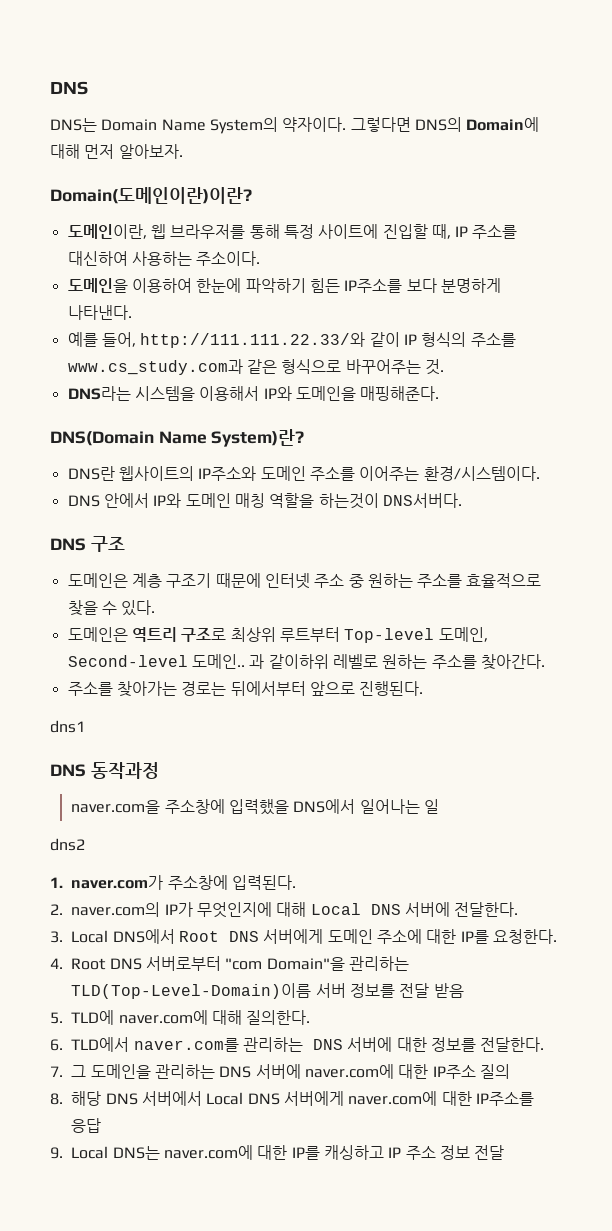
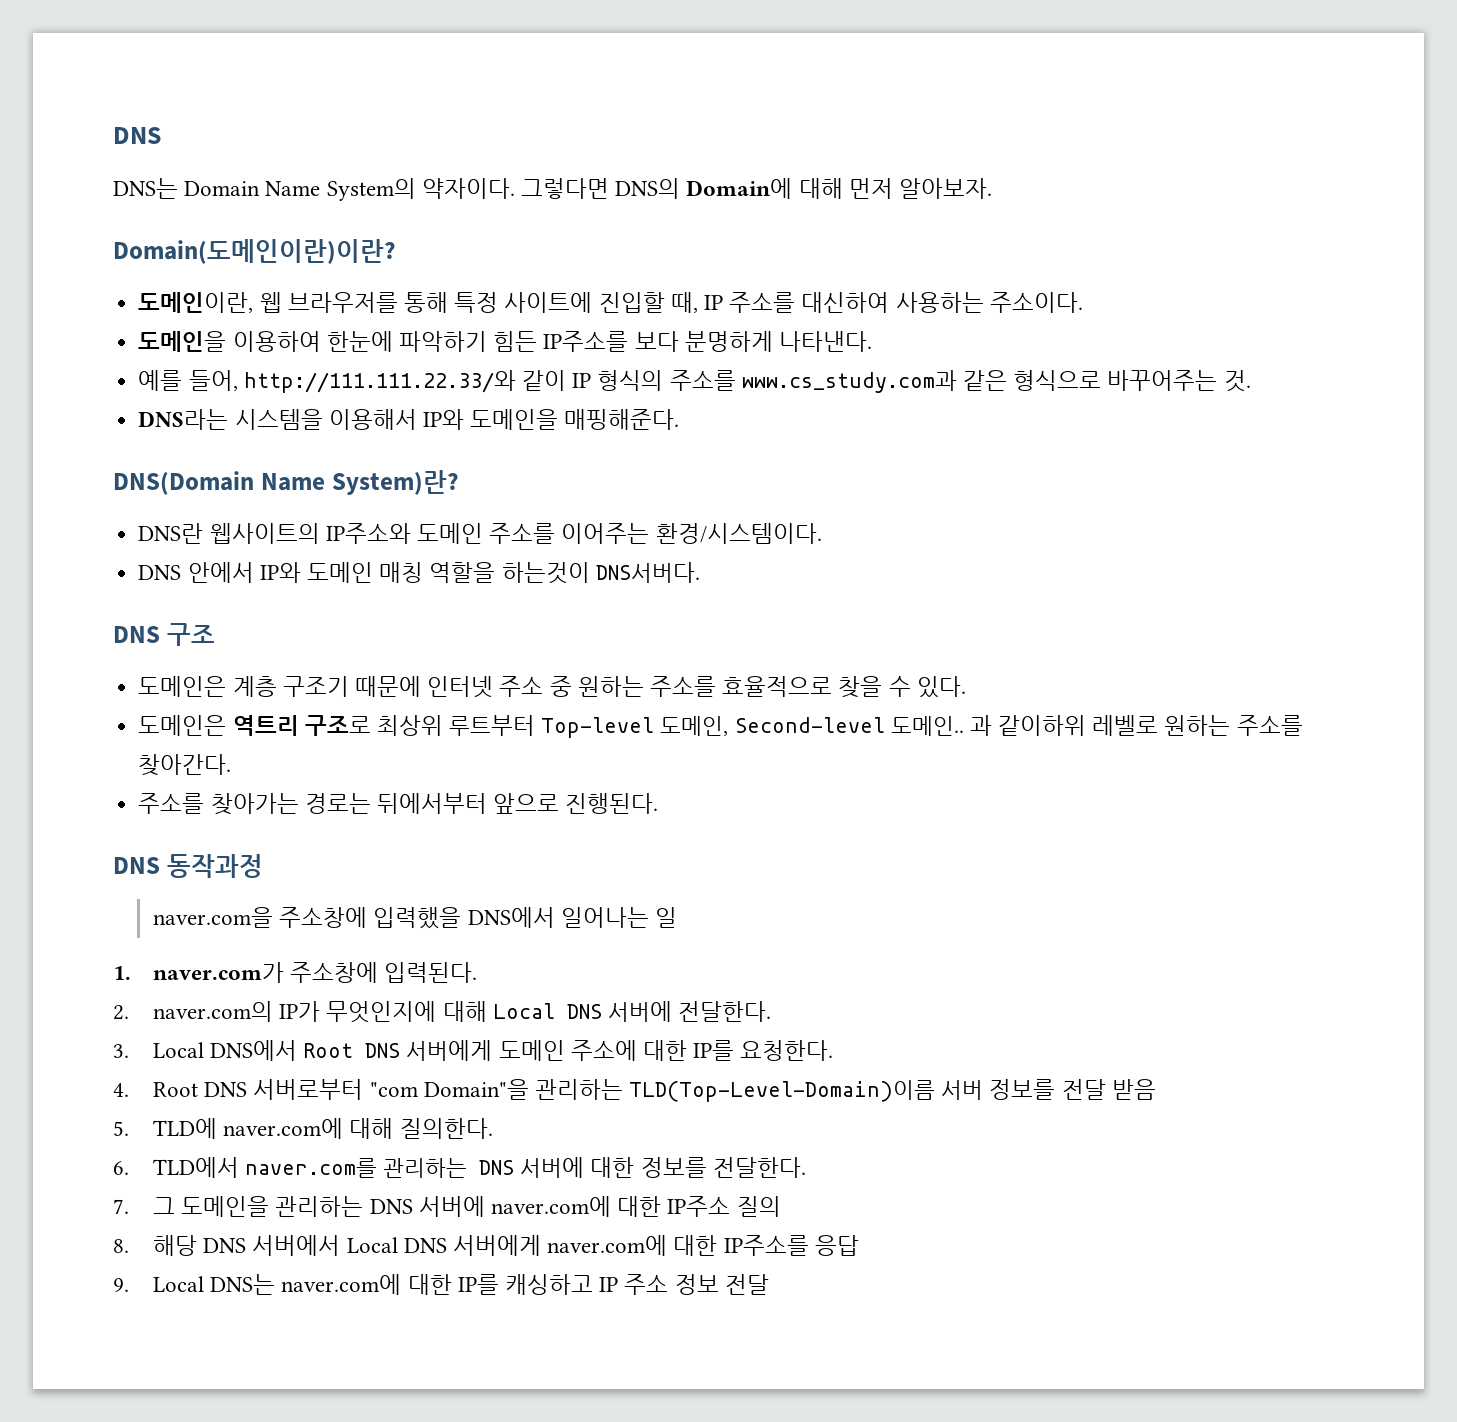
[50,720,85,733] // dns1 -> (659, 803) none
[50,838,85,851] // dns2 -> (677, 917) none

